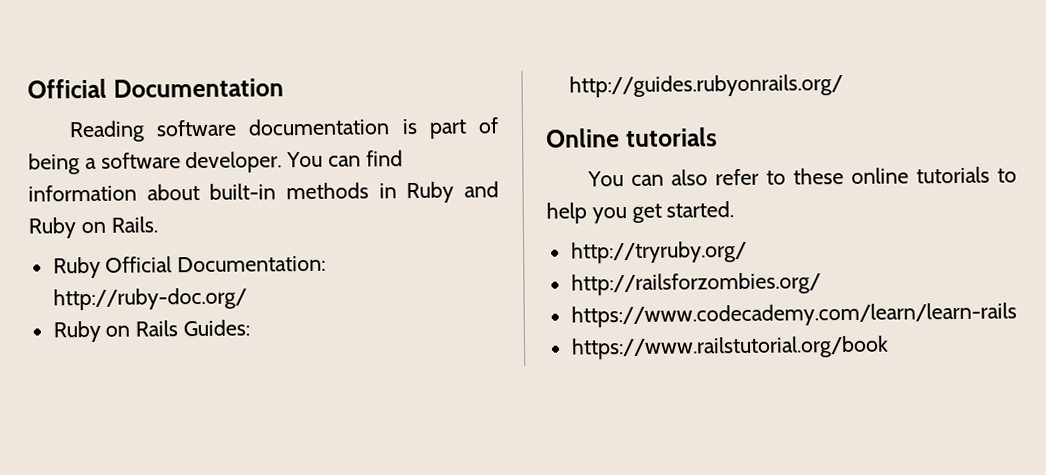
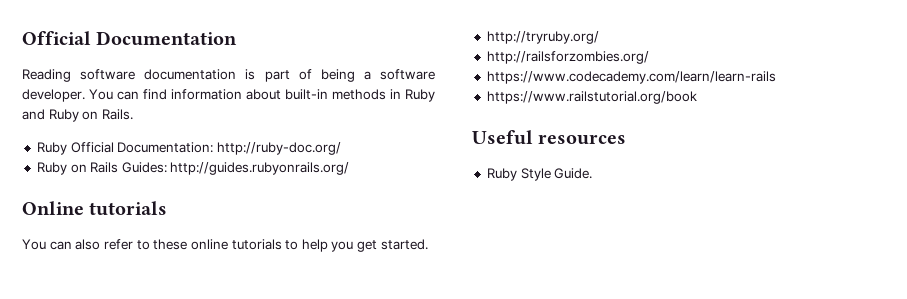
(889, 347) none -> [472,130,627,145] [486,168,593,181] // Useful resources // Ruby Style Guide.

